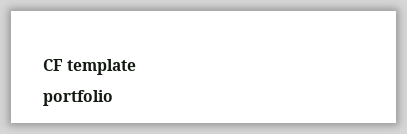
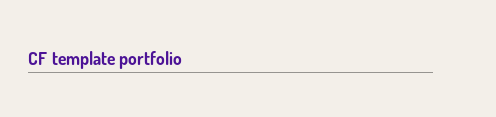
(137, 67) // -> (115, 60) none

